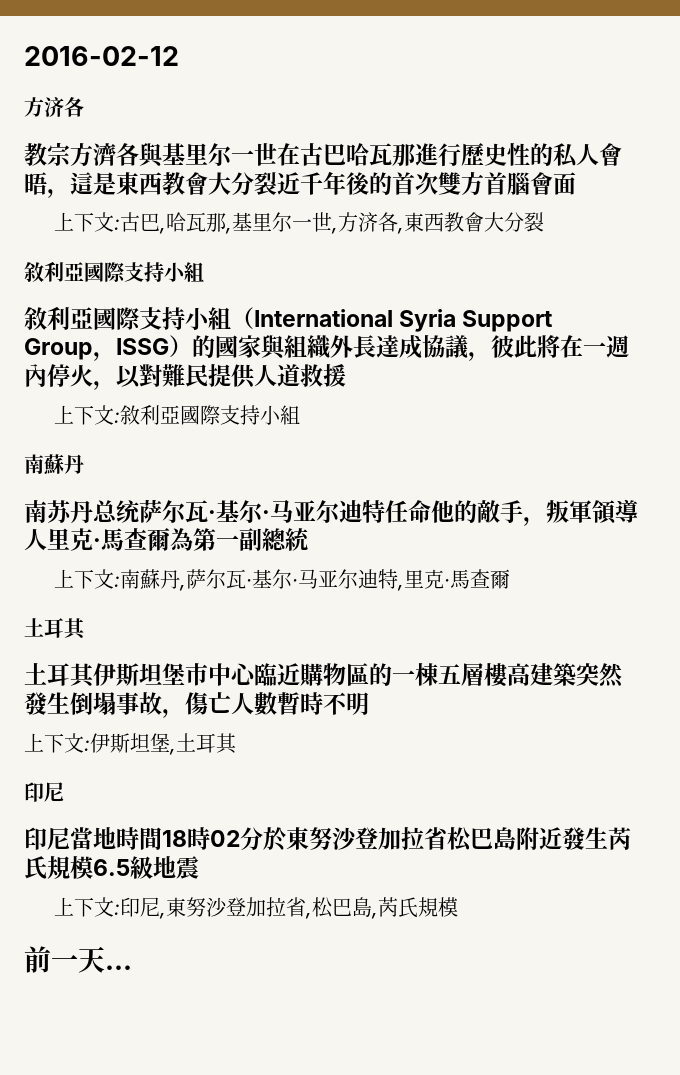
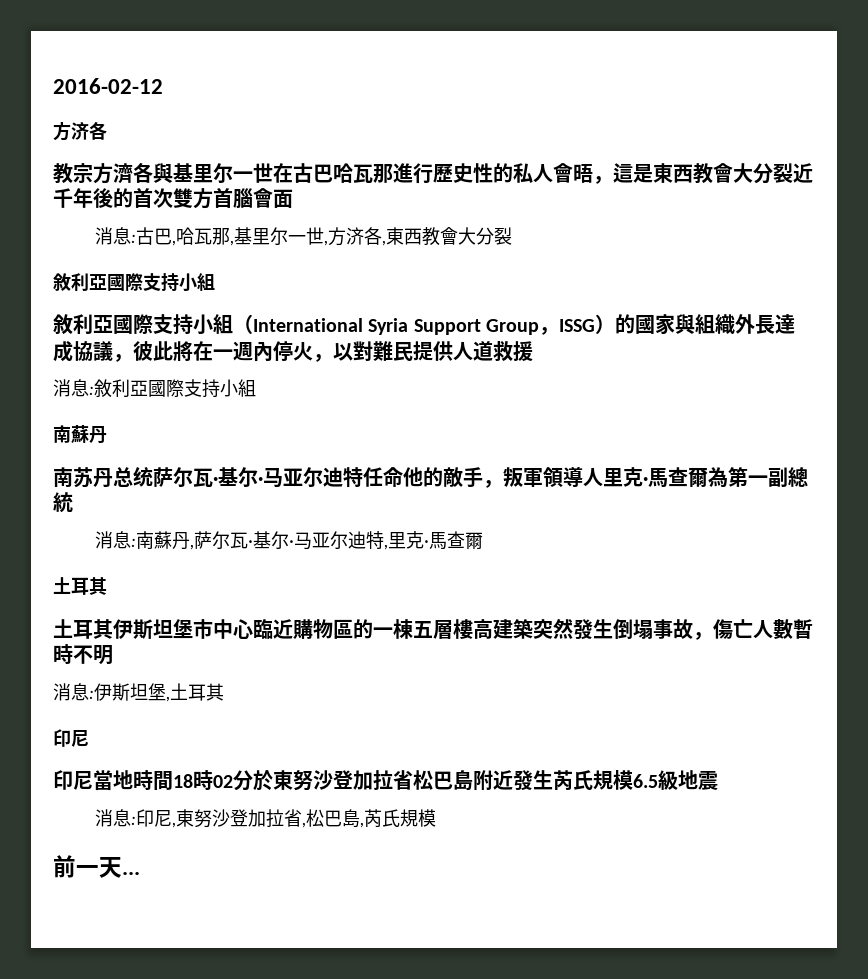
[53,212,114,232] 上下文 -> [95,227,132,245] 消息
[53,405,114,425] 上下文 -> [53,379,89,397] 消息
[53,569,114,589] 上下文 -> [95,531,132,549] 消息
[24,733,84,753] 上下文 -> [53,683,89,701] 消息
[53,897,114,917] 上下文 -> [95,809,132,827] 消息

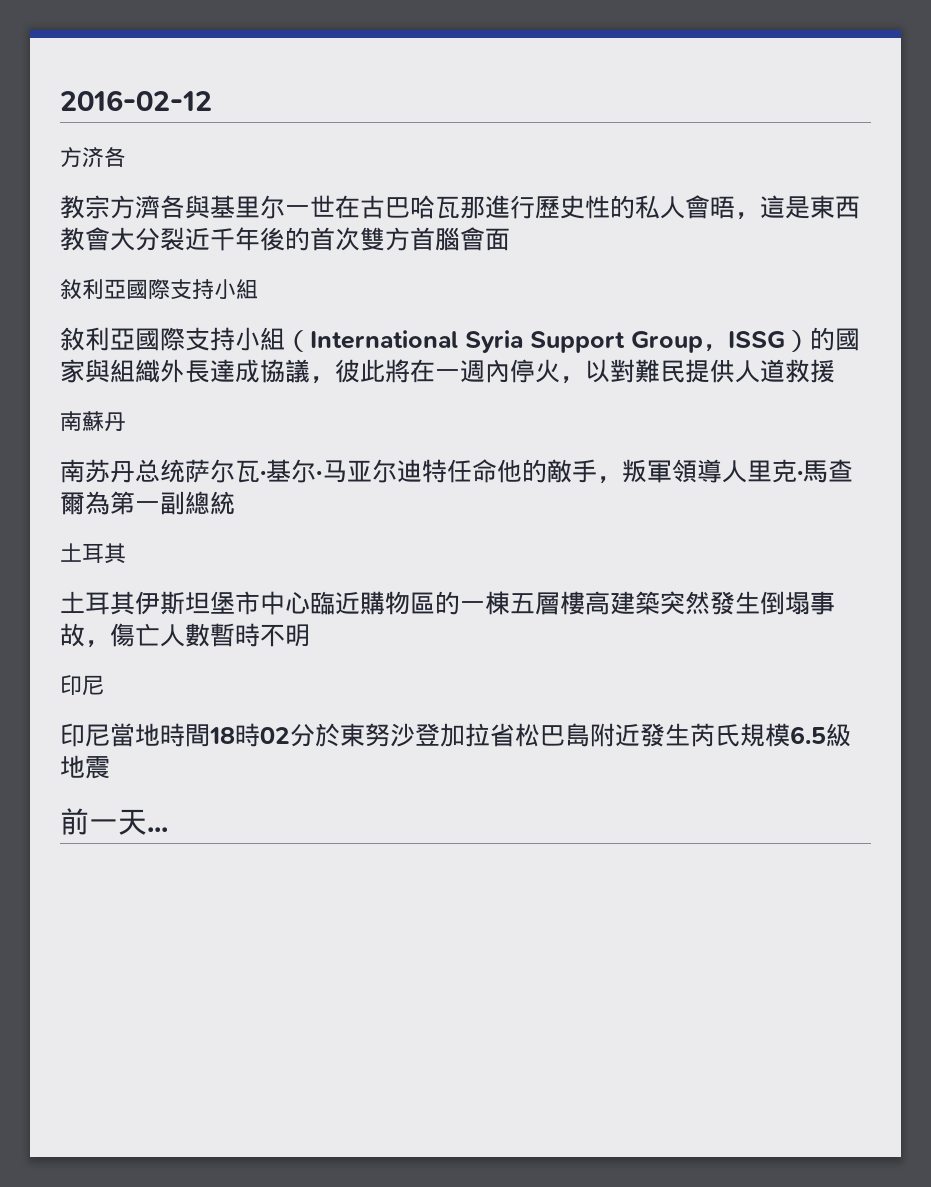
[95,227,513,246] // 消息:古巴,哈瓦那,基里尔一世,方济各,東西教會大分裂 -> (510, 239) none
[53,379,256,398] // 消息:敘利亞國際支持小組 -> (835, 371) none
[95,531,484,550] // 消息:南蘇丹,萨尔瓦·基尔·马亚尔迪特,里克·馬查爾 -> (235, 503) none
[53,683,224,702] // 消息:伊斯坦堡,土耳其 -> (310, 635) none
[95,809,437,828] // 消息:印尼,東努沙登加拉省,松巴島,芮氏規模 -> (110, 767) none

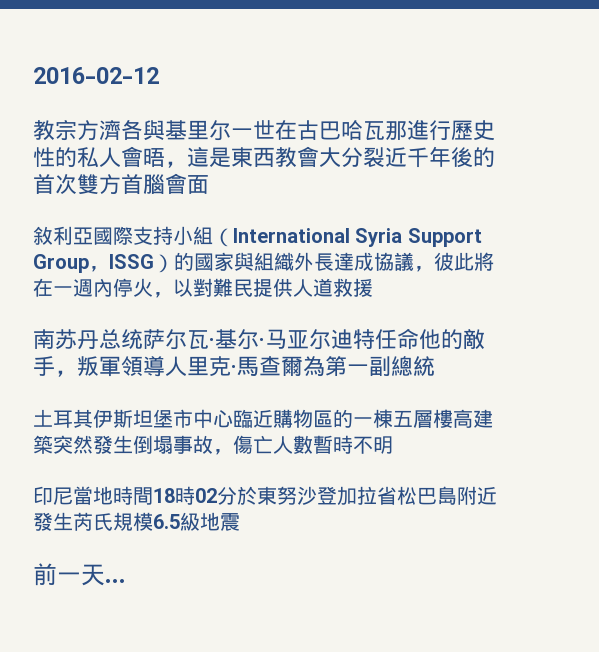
[60,147,126,168] // 方济各 -> (159, 75) none
[60,327,285,351] // 敘利亞國際支持小組 -> (213, 235) none
[60,411,126,432] // 南蘇丹 -> (373, 287) none
[60,591,135,615] // 土耳其 -> (93, 418) none
[60,723,110,747] // 印尼 -> (73, 496) none

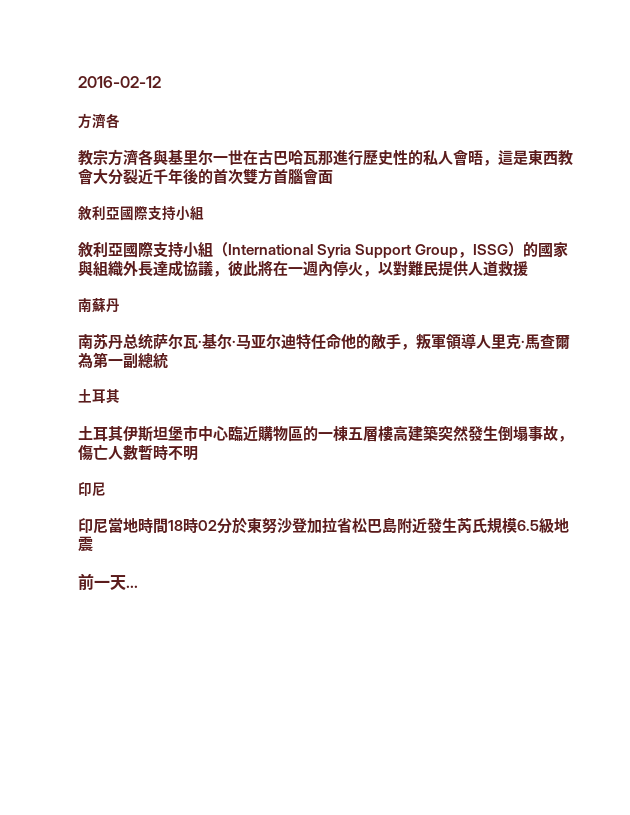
(159, 75) none -> [78,113,120,129] // 方濟各
(213, 235) none -> [78,241,213,258] // 敘利亞國際支持小組
(373, 287) none -> [78,297,120,313] // 南蘇丹
(93, 418) none -> [78,425,123,442] // 土耳其
(73, 496) none -> [78,518,108,534] // 印尼

